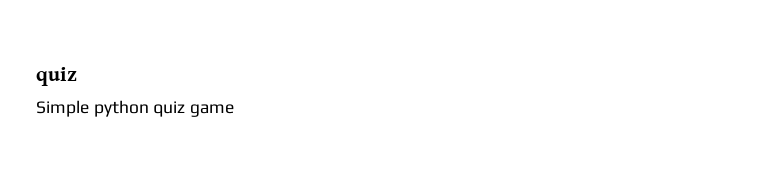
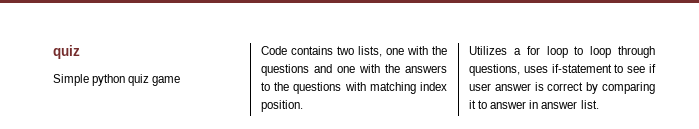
(235, 110) none -> [261,46,447,57] [261,64,447,76] [261,82,447,94] [261,100,303,112] [469,46,655,58] [469,64,656,76] [469,82,655,94] [469,100,599,109] // Code contains two lists, one with the questions and one with the answers to the questions with matching index position. // Utilizes a for loop to loop through questions, uses if-statement to see if user answer is correct by comparing it to answer in answer list.

